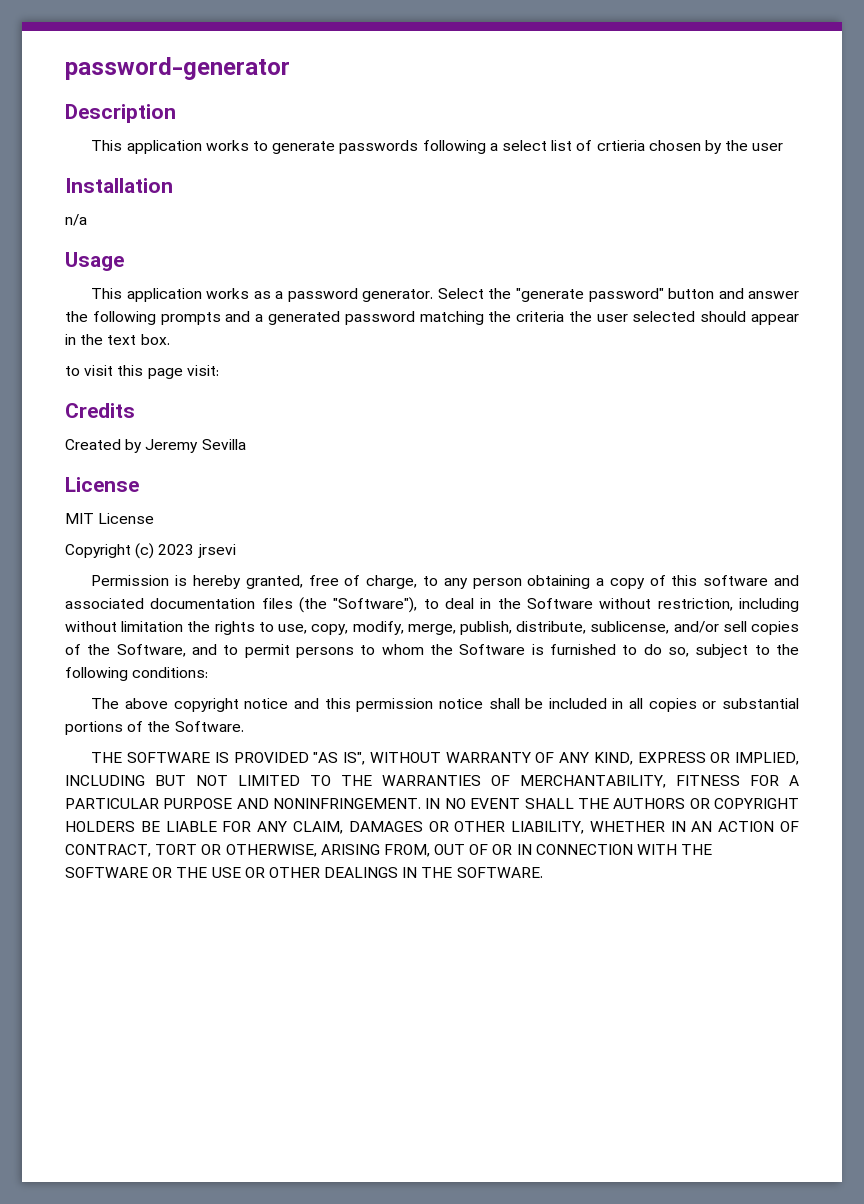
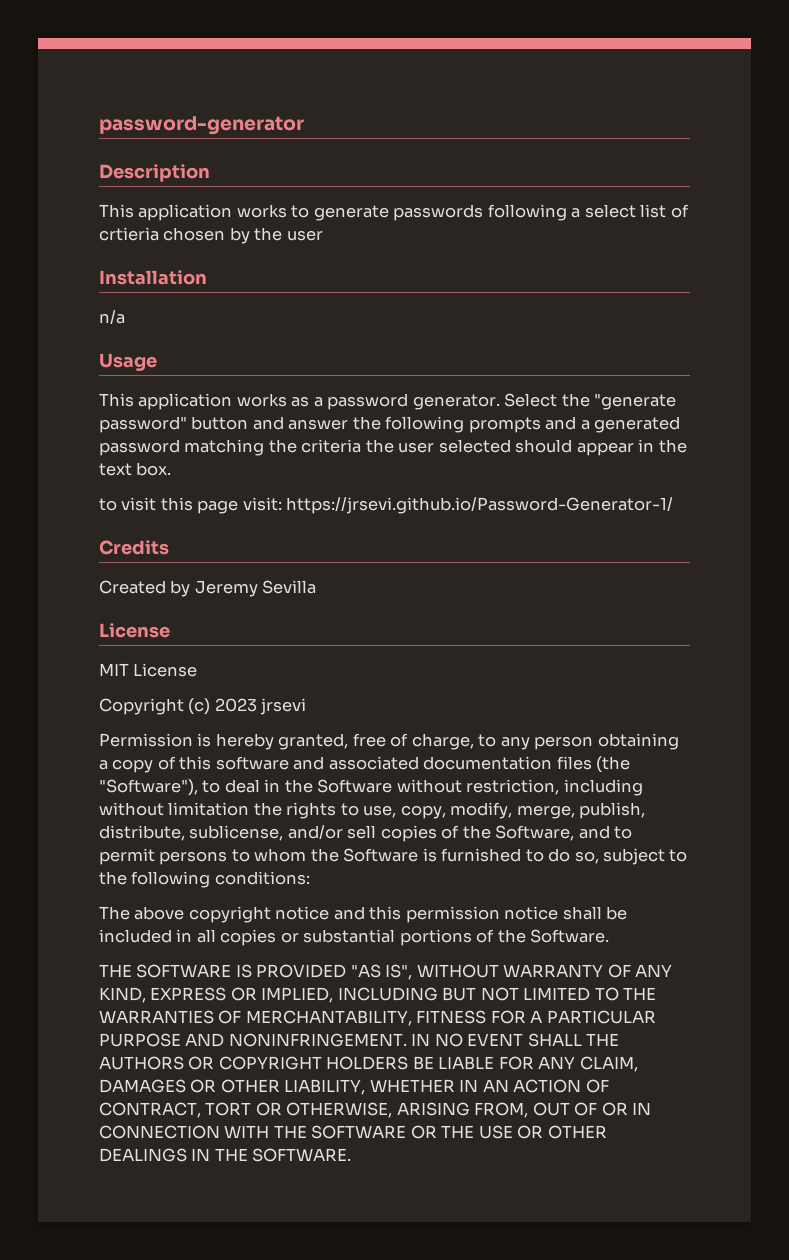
(219, 370) none -> [286,497,674,514] https://jrsevi.github.io/Password-Generator-1/

